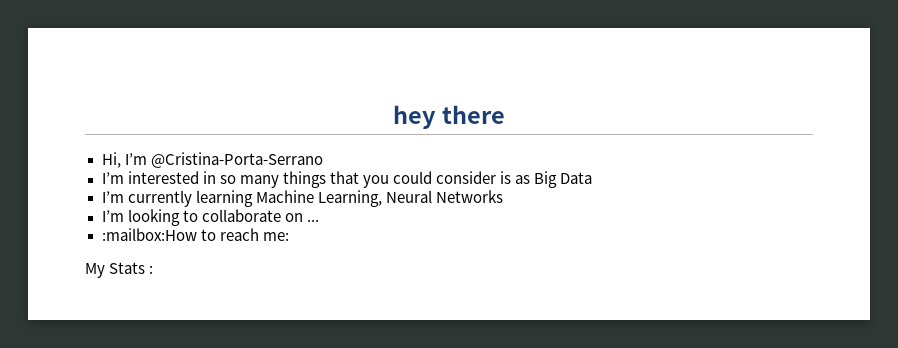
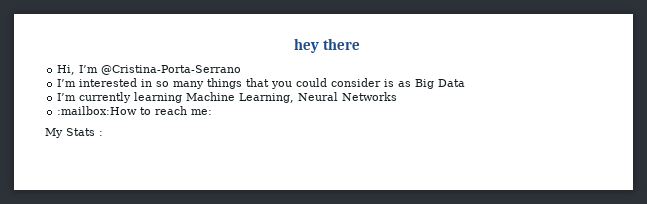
[101,209,319,226] // I’m looking to collaborate on ... -> (398, 96) none

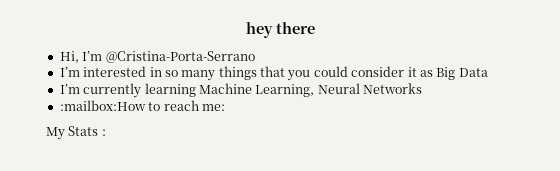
[384,79,395,87] is -> [407,67,417,77] it

